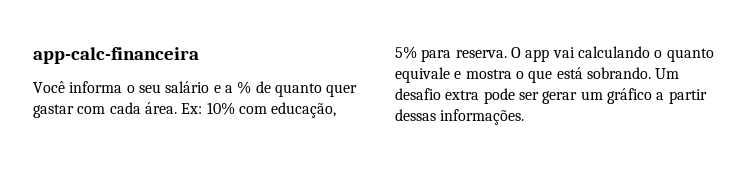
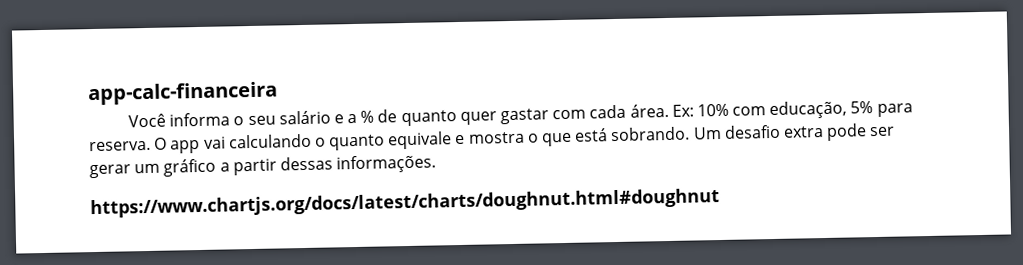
(525, 117) none -> [90,188,720,219] // https://www.chartjs.org/docs/latest/charts/doughnut.html#doughnut

